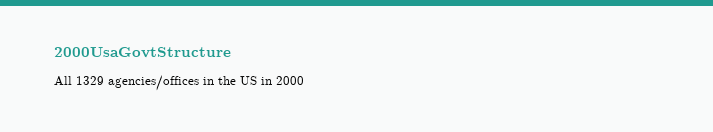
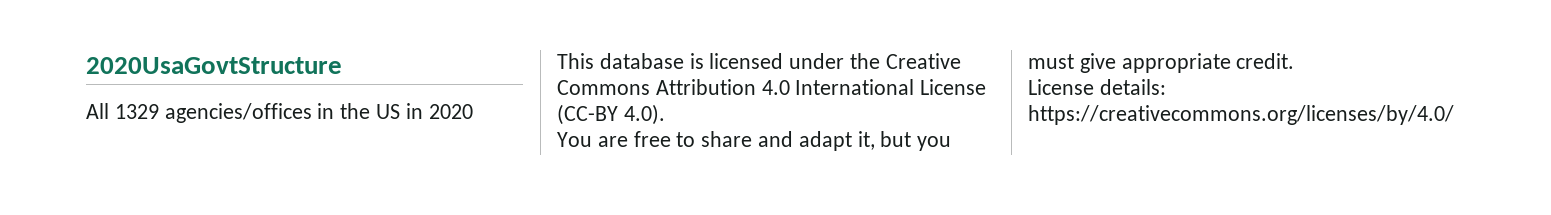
[54,47,231,58] 2000UsaGovtStructure -> [86,57,342,74] 2020UsaGovtStructure
[276,76,304,85] 2000 -> [428,104,473,119] [557,53,961,69] [557,79,987,95] [557,104,665,125] [557,131,952,151] [1028,53,1295,73] [1028,79,1166,95] [1028,105,1454,125] 2020 // This database is licensed under the Creative Commons Attribution 4.0 International License (CC-BY 4.0). // You are free to share and adapt it, but you must give appropriate credit. // License details: https://creativecommons.org/licenses/by/4.0/

